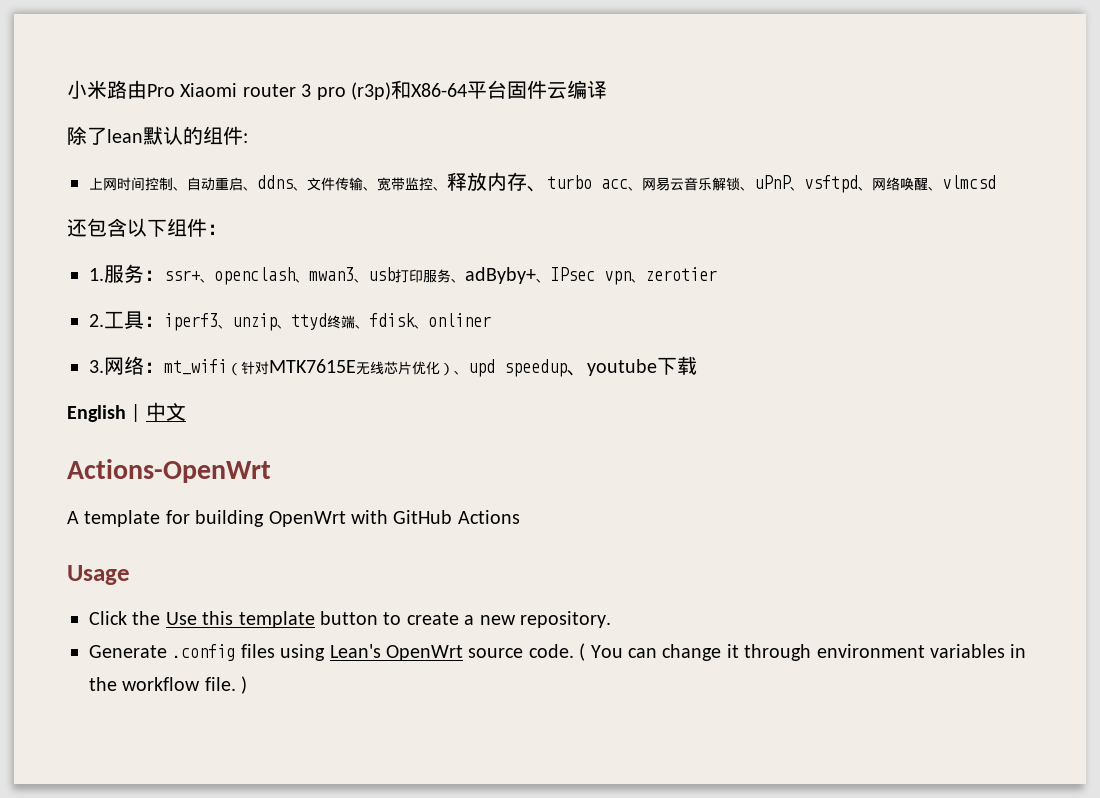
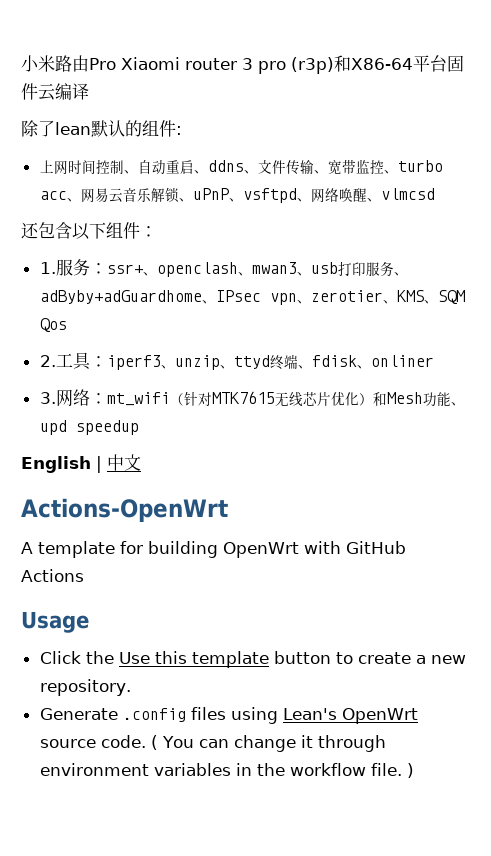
[447,172,547,192] 释放内存、 -> (398, 172) none
[465,267,536,284] adByby+ -> [39,290,202,304] adByby+adGuardhome
(717, 274) none -> [382,290,465,304] [39,318,67,332] 、KMS、SQM Qos
[269,359,356,373] MTK7615E -> [211,391,275,404] MTK7615
(454, 369) none -> [372,392,451,407] 和Mesh功能
[567,356,697,376] 、youtube下载 -> (139, 427) none

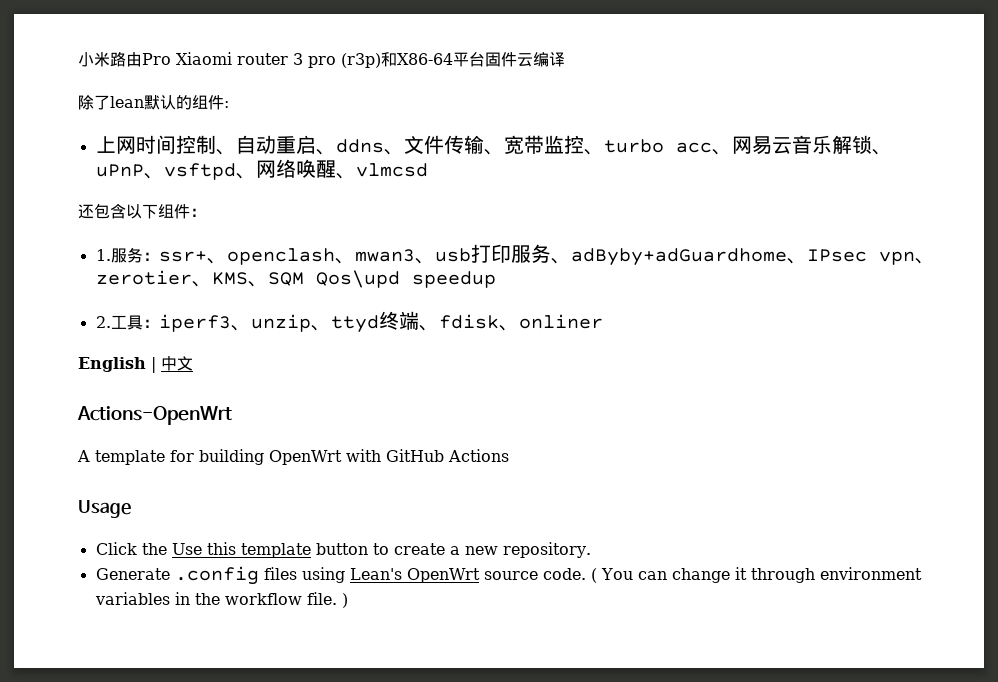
[39,318,67,332] Qos -> [315,270,496,288] Qos\upd speedup
[39,389,465,407] [39,420,139,435] // 3.网络：mt_wifi（针对MTK7615无线芯片优化）和Mesh功能、upd speedup -> (603, 321) none

